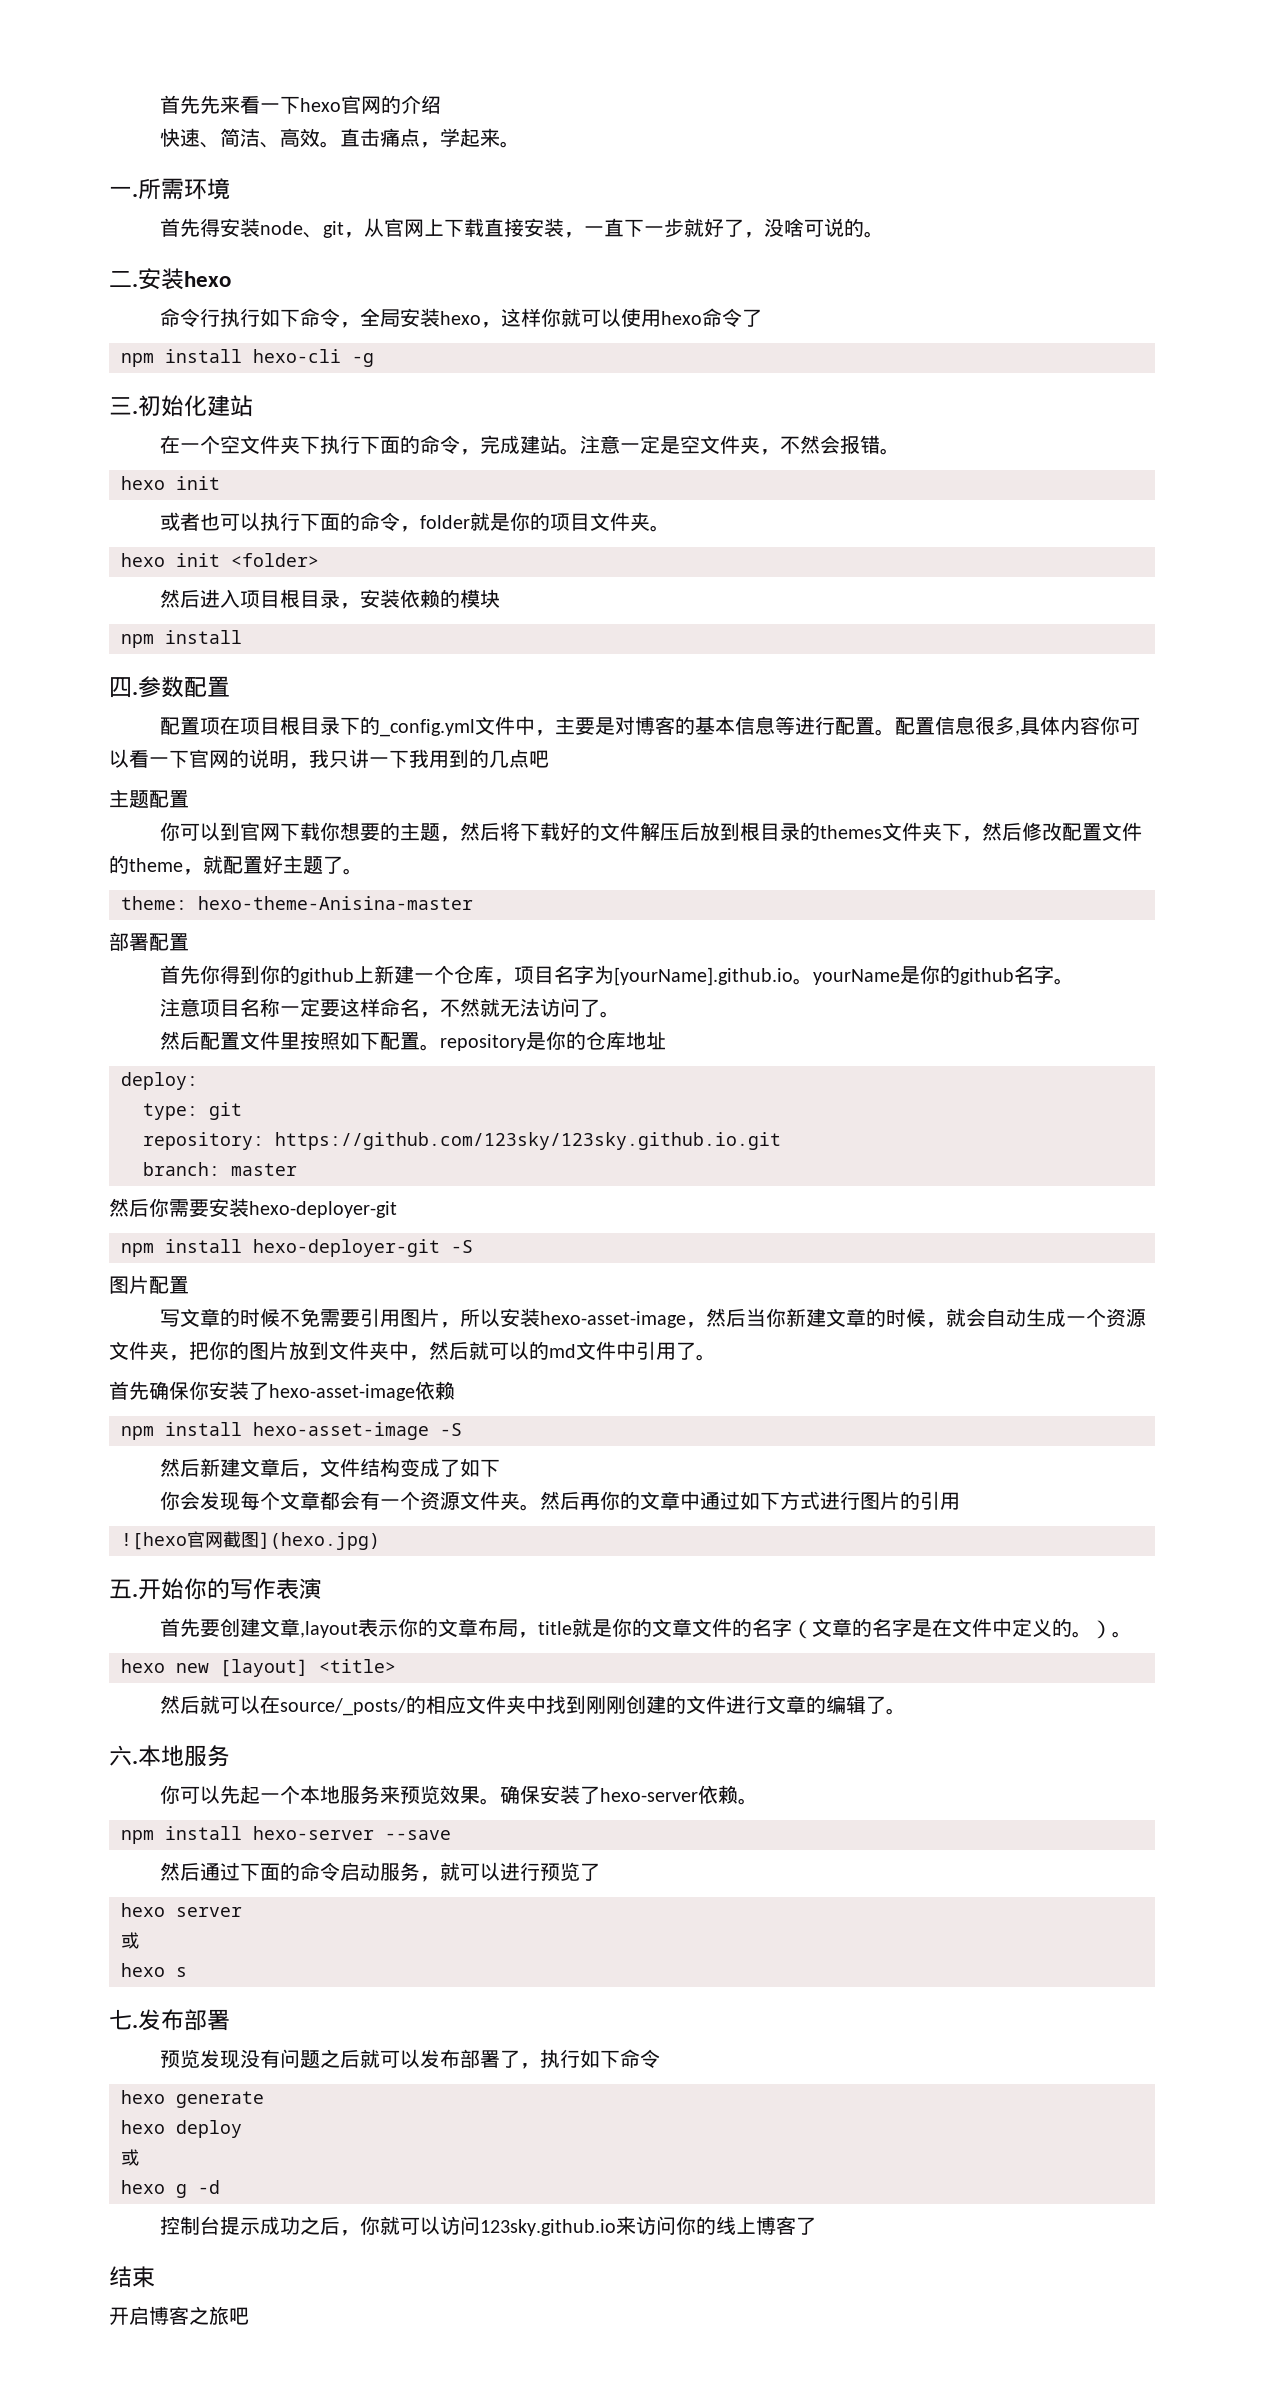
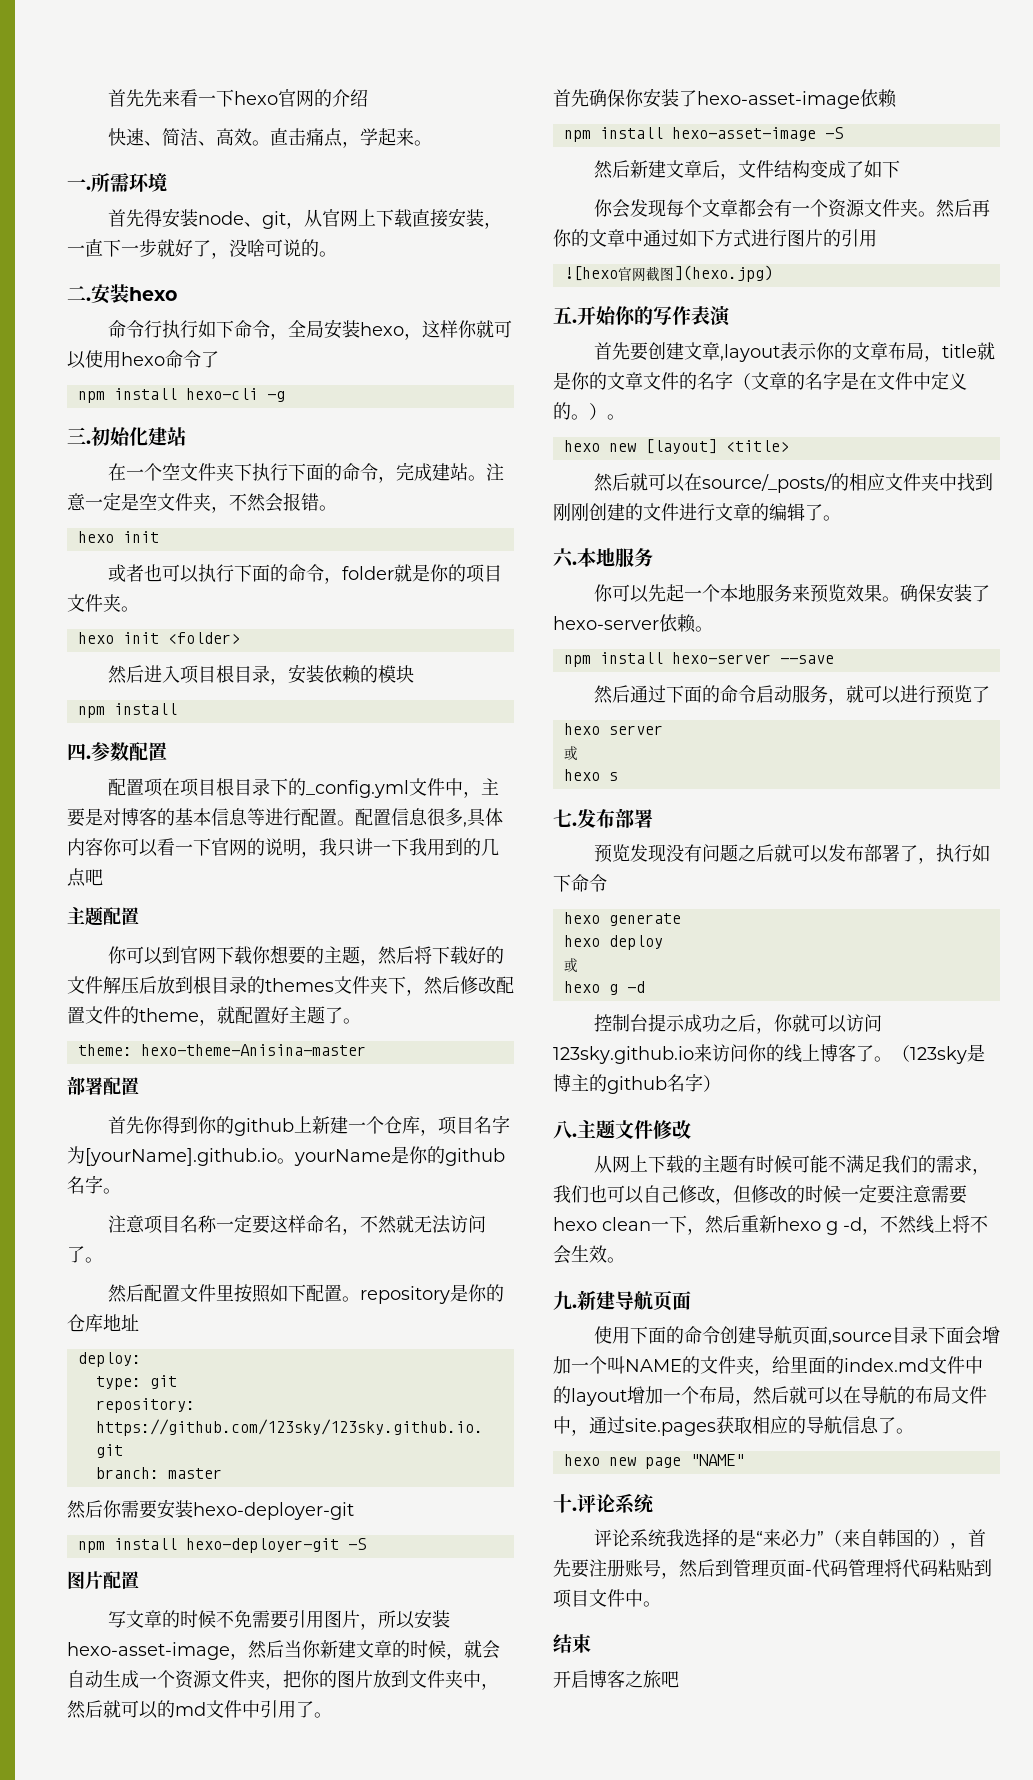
(817, 2226) none -> [874,1044,985,1064] [553,1073,721,1094] [553,1119,691,1139] [593,1155,990,1175] [553,1184,967,1205] [553,1215,988,1235] [553,1245,625,1264] [553,1290,691,1311] [593,1326,1000,1345] [553,1356,983,1376] [553,1386,987,1406] [553,1416,914,1436] [563,1454,744,1469] [553,1493,654,1514] [593,1528,986,1549] [553,1559,992,1579] [553,1589,661,1608] 。（123sky是博主的github名字） // 八.主题文件修改 // 从网上下载的主题有时候可能不满足我们的需求，我们也可以自己修改，但修改的时候一定要注意需要hexo clean一下，然后重新hexo g -d，不然线上将不会生效。 // 九.新建导航页面 // 使用下面的命令创建导航页面,source目录下面会增加一个叫NAME的文件夹，给里面的index.md文件中的layout增加一个布局，然后就可以在导航的布局文件中，通过site.pages获取相应的导航信息了。 // hexo new page "NAME" // 十.评论系统 // 评论系统我选择的是“来必力”（来自韩国的），首先要注册账号，然后到管理页面-代码管理将代码粘贴到项目文件中。

